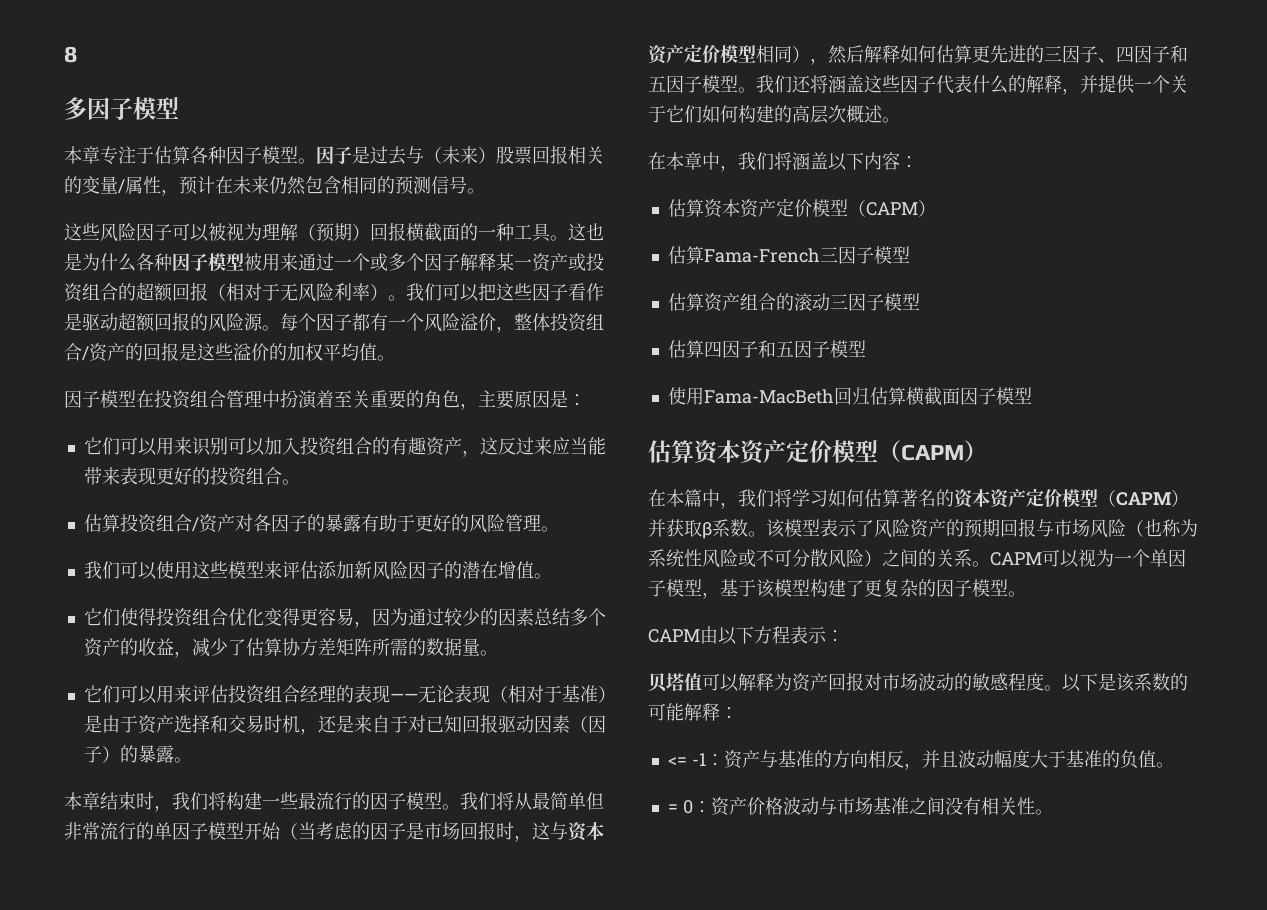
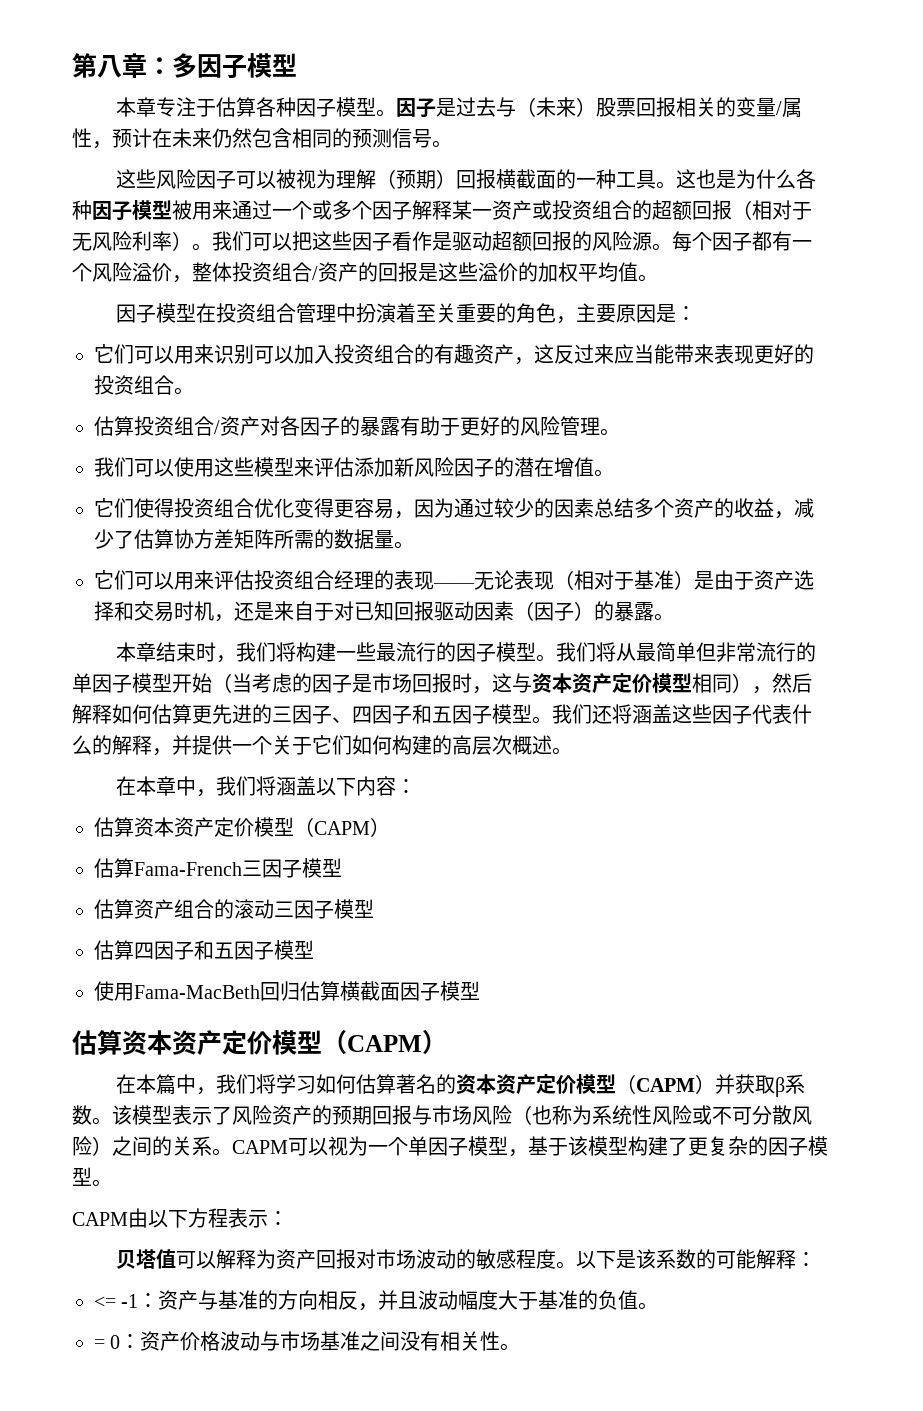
[64,46,77,63] 8 // -> [72,53,172,78] 第八章：

